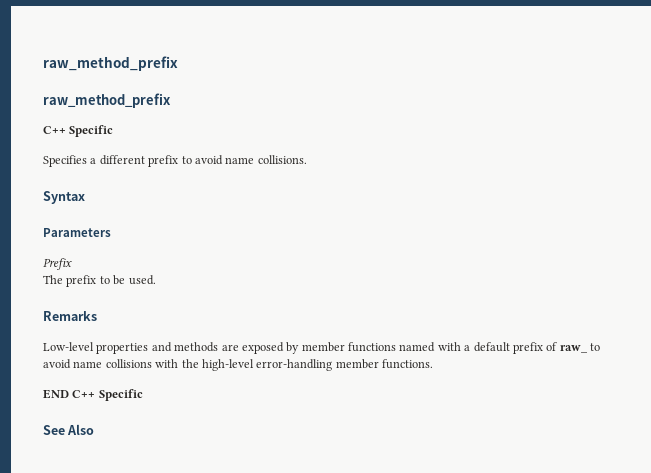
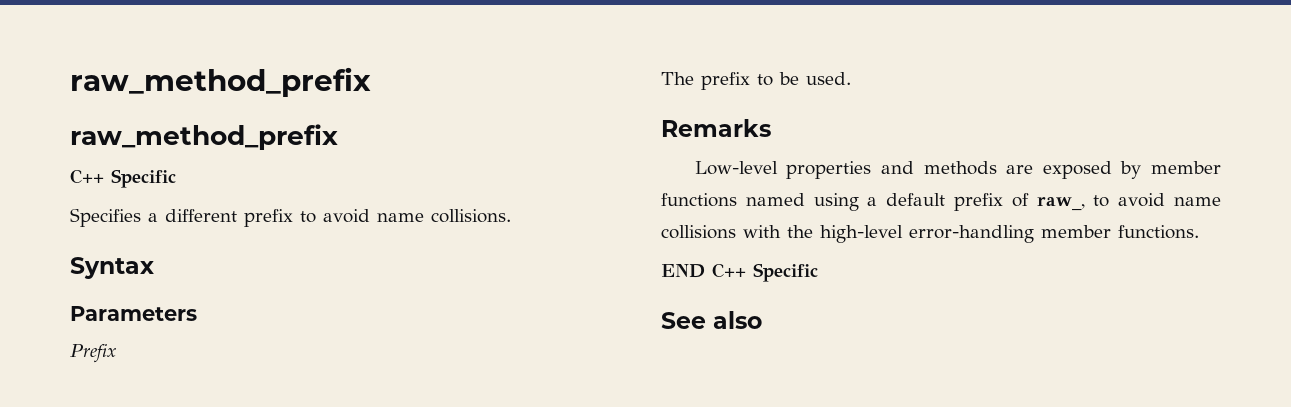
[437,342,461,351] with -> [813,193,859,211] using
[559,345,588,353] raw_ -> [1036,196,1085,211] raw_,
[67,424,95,435] Also -> [713,311,762,329] also

